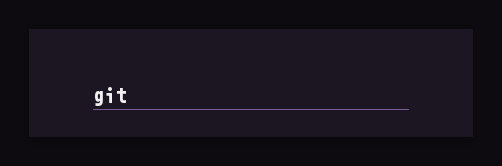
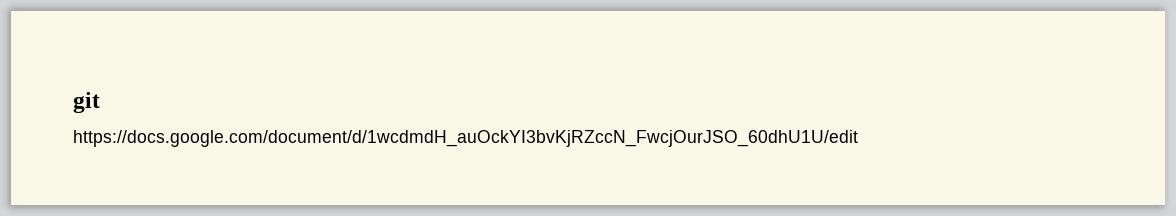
(126, 96) none -> [73,130,858,147] // https://docs.google.com/document/d/1wcdmdH_auOckYI3bvKjRZccN_FwcjOurJSO_60dhU1U/edit

